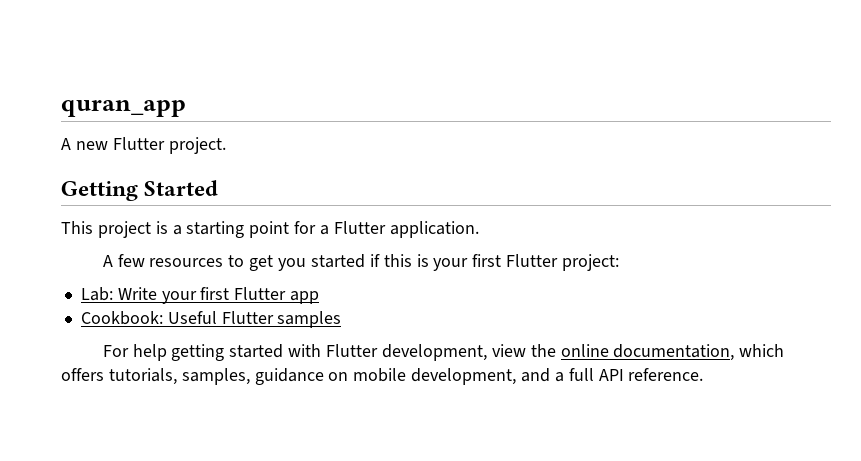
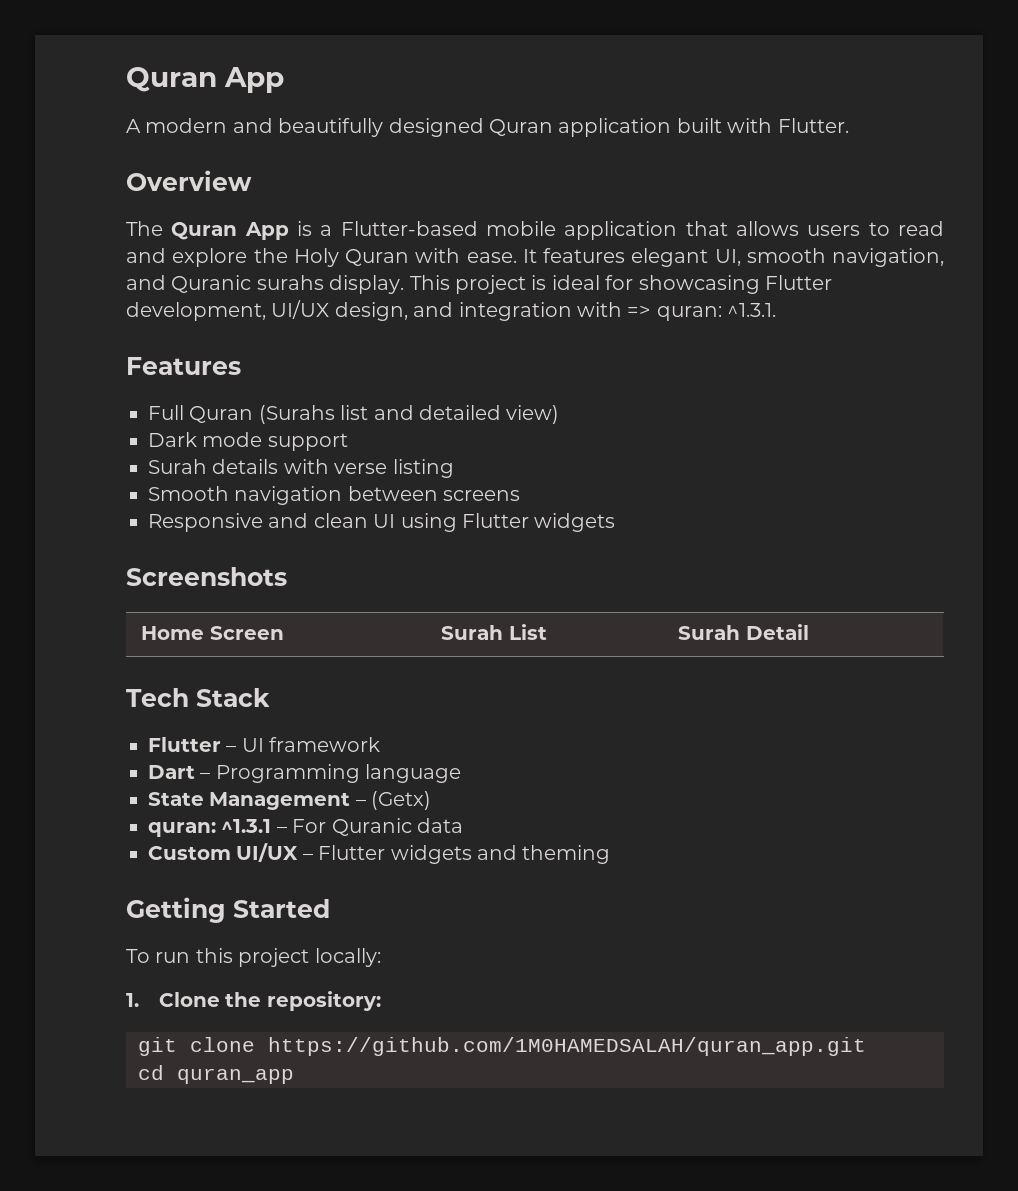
[61,100,186,117] [61,137,226,154] [61,180,219,201] [61,221,479,238] [102,254,619,271] [80,287,320,304] [80,311,342,328] [102,344,785,361] [61,368,704,385] quran_app // A new Flutter project. // Getting Started // This project is a starting point for a Flutter application. // A few resources to get you started if this is your first Flutter project: // Lab: Write your first Flutter app // Cookbook: Useful Flutter samples // For help getting started with Flutter development, view the online documentation, which offers tutorials, samples, guidance on mobile development, and a full API reference. -> [126,67,284,93] [126,118,849,137] [126,170,252,191] [126,221,945,240] [126,248,944,267] [126,275,832,294] [126,300,777,321] [126,357,241,375] [148,405,560,424] [148,432,348,451] [148,459,454,478] [148,486,521,505] [148,513,616,532] [126,567,287,586] [141,626,285,640] [441,624,548,640] [678,624,810,640] [126,688,270,707] [148,737,381,752] [148,764,462,783] [148,791,432,810] [148,818,463,837] [148,843,611,864] [126,897,330,923] [126,948,381,967] [126,991,381,1011] [138,1037,866,1056] [138,1065,294,1084] Quran App // A modern and beautifully designed Quran application built with Flutter. // Overview // The Quran App is a Flutter-based mobile application that allows users to read and explore the Holy Quran with ease. It features elegant UI, smooth navigation, and Quranic surahs display. This project is ideal for showcasing Flutter development, UI/UX design, and integration with => quran: ^1.3.1. // Features // Full Quran (Surahs list and detailed view) // Dark mode support // Surah details with verse listing // Smooth navigation between screens // Responsive and clean UI using Flutter widgets // Screenshots // Home Screen | Surah List | Surah Detail // Tech Stack // Flutter – UI framework // Dart – Programming language // State Management – (Getx) // quran: ^1.3.1 – For Quranic data // Custom UI/UX – Flutter widgets and theming // Getting Started // To run this project locally: // 1. Clone the repository: // git clone https://github.com/1M0HAMEDSALAH/quran_app.git // cd quran_app

